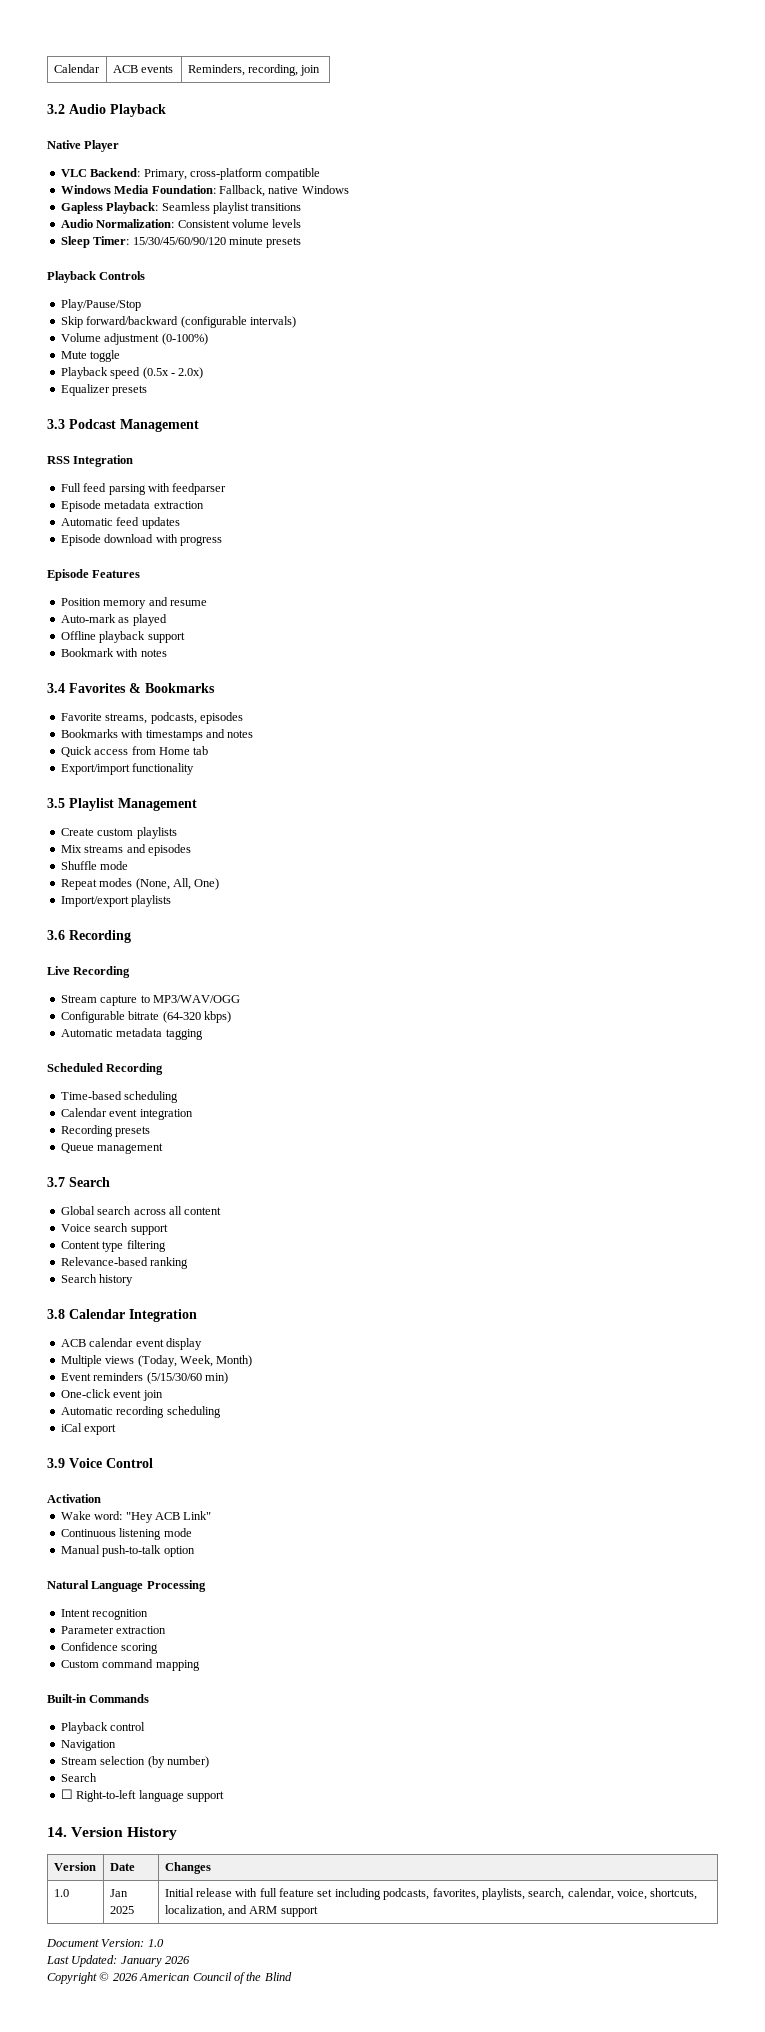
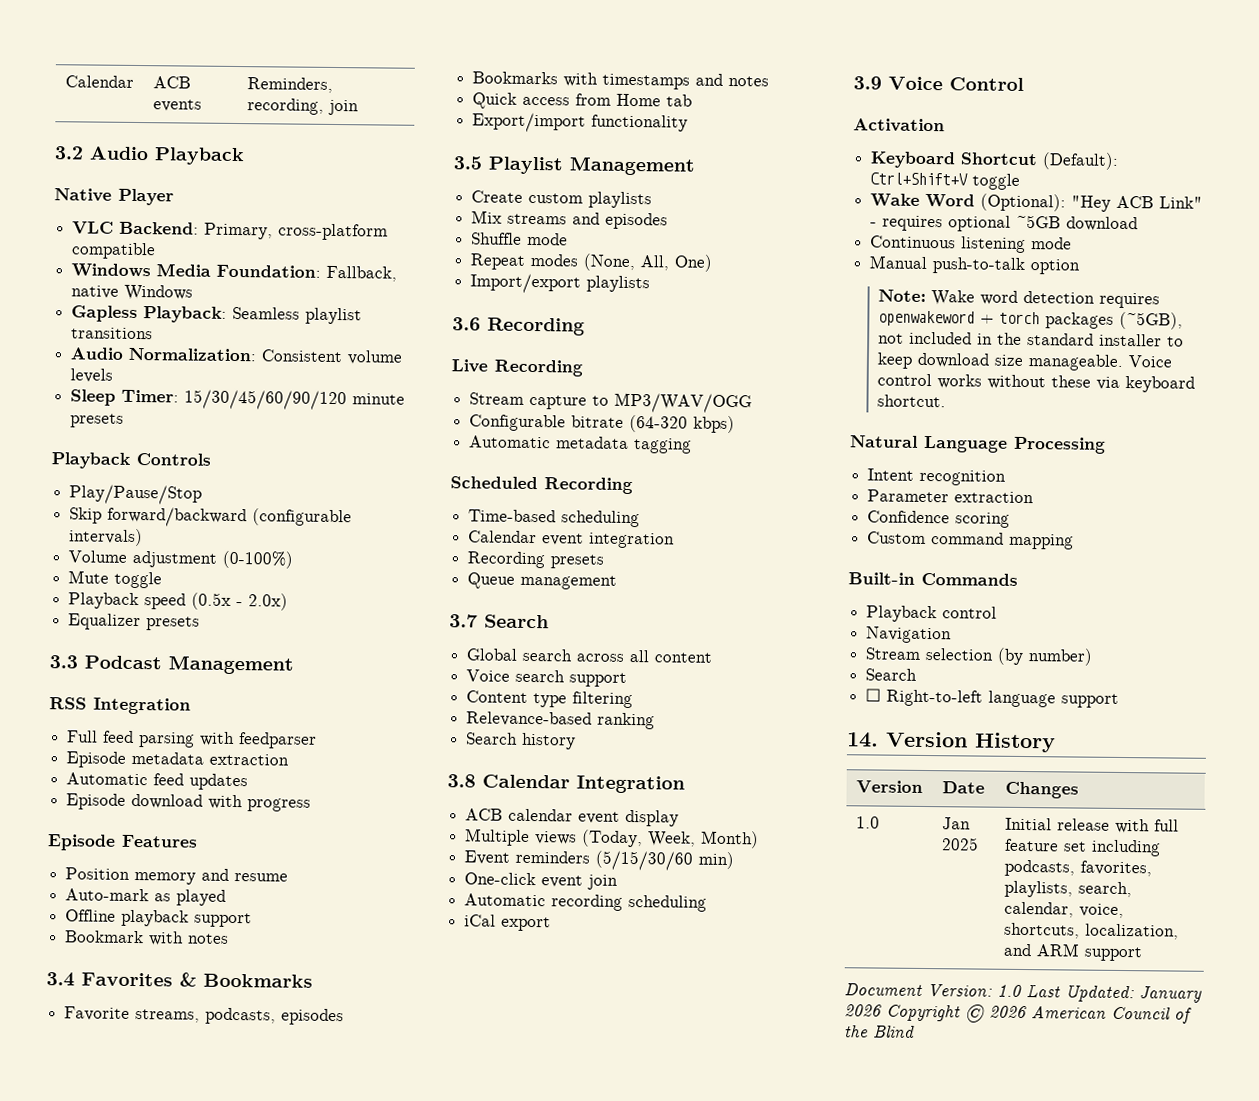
[60,1511,123,1520] // Wake word: -> [870,151,1120,170] [870,172,1021,190] [870,193,1067,212] // Keyboard Shortcut (Default): Ctrl+Shift+V toggle // Wake Word (Optional):
(212, 1515) none -> [870,214,1139,232] - requires optional ~5GB download
(195, 1551) none -> [878,289,1161,309] [878,310,1184,330] [878,331,1185,347] [877,352,1174,371] [877,373,1196,393] [877,394,947,408] // Note: Wake word detection requires openwakeword + torch packages (~5GB), not included in the standard installer to keep download size manageable. Voice control works without these via keyboard shortcut.
(164, 1943) // -> (1022, 990) none
(191, 1960) // -> (882, 1010) none

